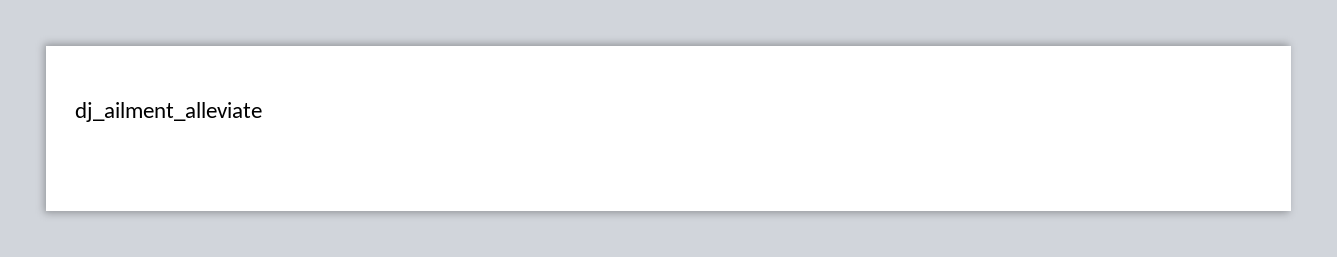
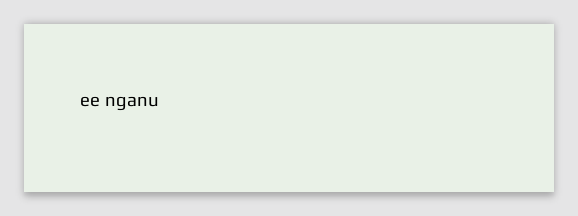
[75,102,262,122] dj_ailment_alleviate -> [80,96,159,111] ee nganu

